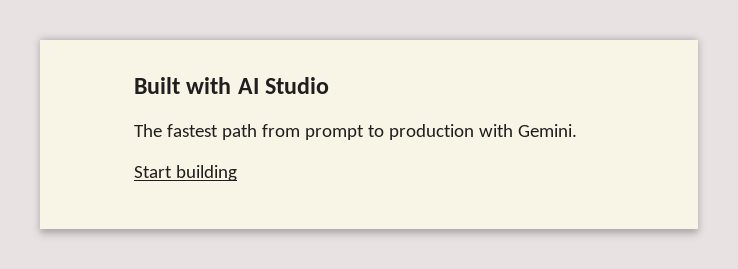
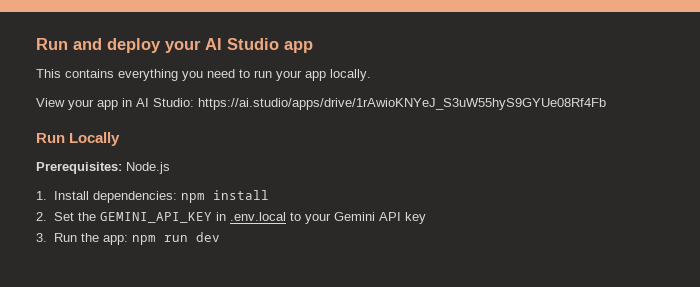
[134,77,330,94] [134,124,577,140] [134,165,237,181] Built with AI Studio // The fastest path from prompt to production with Gemini. // Start building -> [36,38,313,53] [36,69,371,81] [36,98,606,110] [36,132,121,146] [36,162,170,174] [36,190,269,203] [36,212,426,224] [36,232,220,245] Run and deploy your AI Studio app // This contains everything you need to run your app locally. // View your app in AI Studio: https://ai.studio/apps/drive/1rAwioKNYeJ_S3uW55hyS9GYUe08Rf4Fb // Run Locally // Prerequisites: Node.js // 1. Install dependencies: npm install // 2. Set the GEMINI_API_KEY in .env.local to your Gemini API key // 3. Run the app: npm run dev

